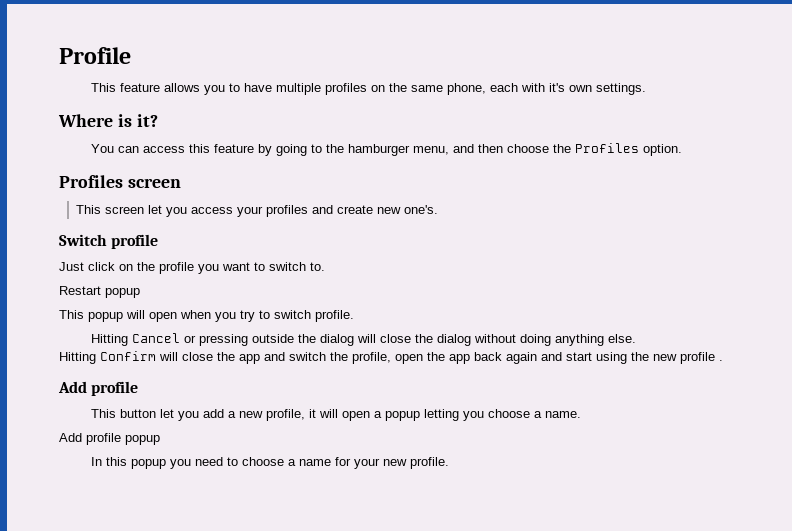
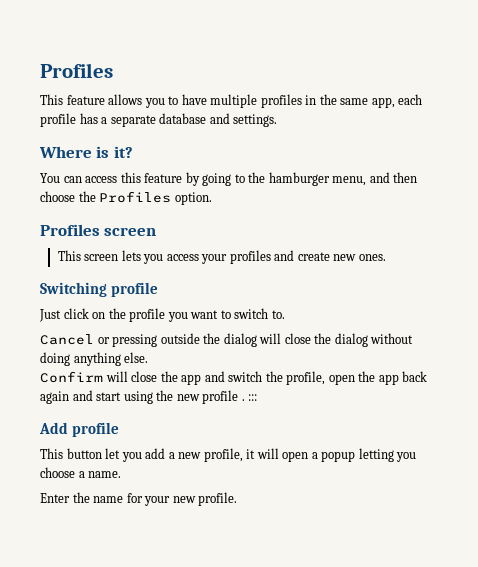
[59,47,131,64] Profile -> [40,63,113,78] Profiles
[370,85,385,92] on -> [305,95,317,105] in
[446,83,592,95] phone, each with it's own -> [371,94,423,108] [40,113,230,127] app, each profile has a separate database and
[147,205,162,214] let -> [121,250,141,261] lets
[403,205,438,214] [59,234,107,246] one's. // Switch -> [358,254,386,261] [40,282,107,297] ones. // Switching
[59,286,140,298] [59,310,354,322] [90,334,128,346] Restart popup // This popup will open when you try to switch profile. // Hitting -> (285, 314) none
[59,352,96,364] Hitting -> (149, 357) none
(723, 360) none -> [248,394,258,401] :::
[59,433,160,445] [90,457,296,469] Add profile popup // In this popup you need to choose a -> [40,492,90,503] Enter the

